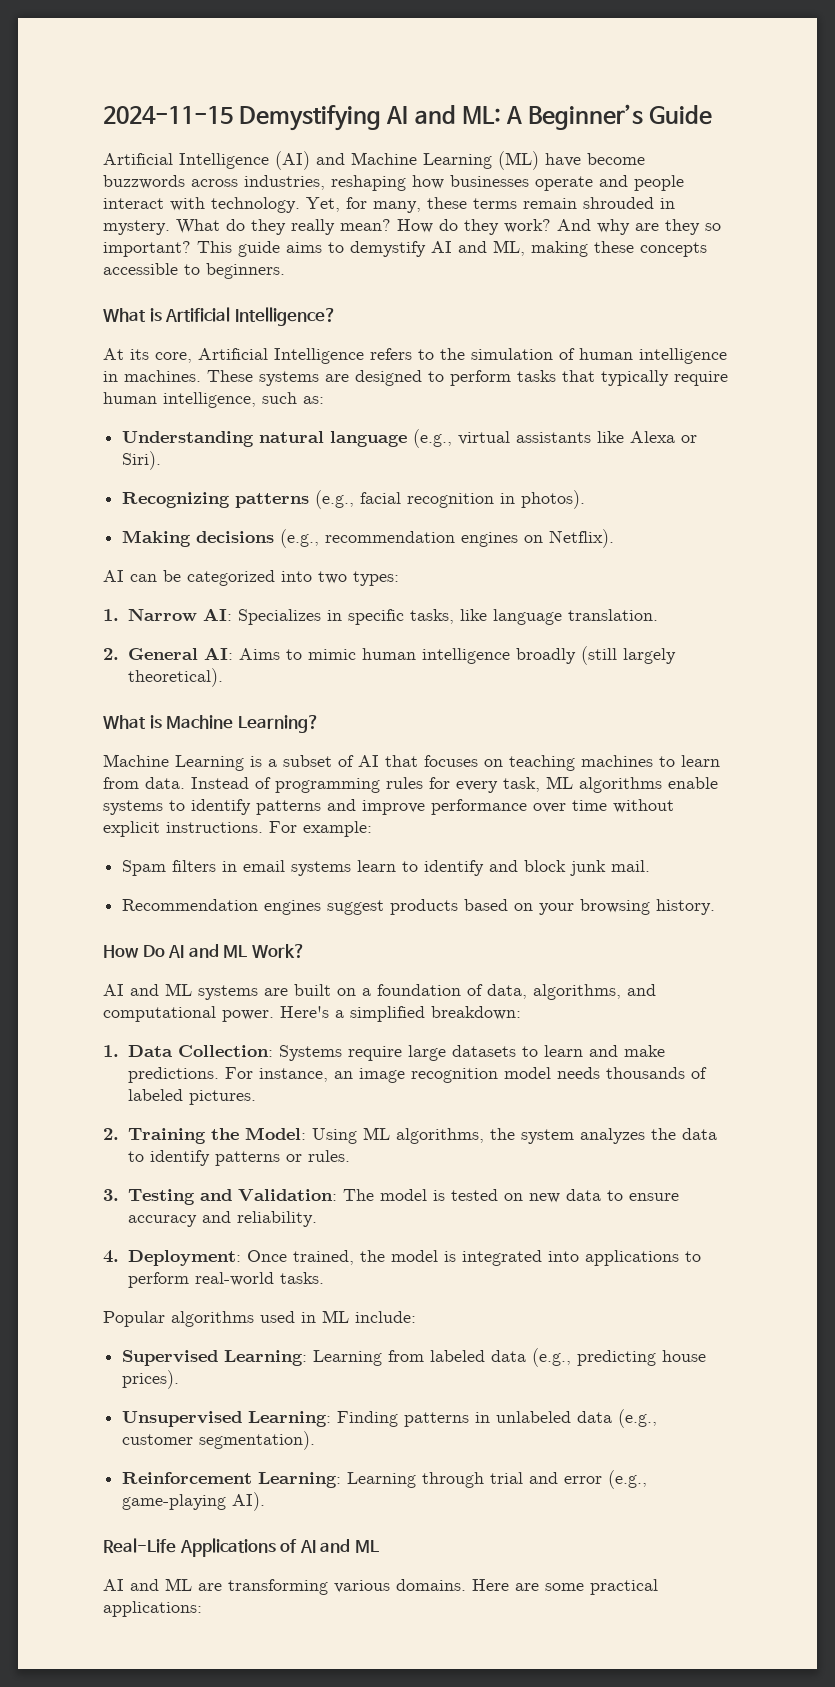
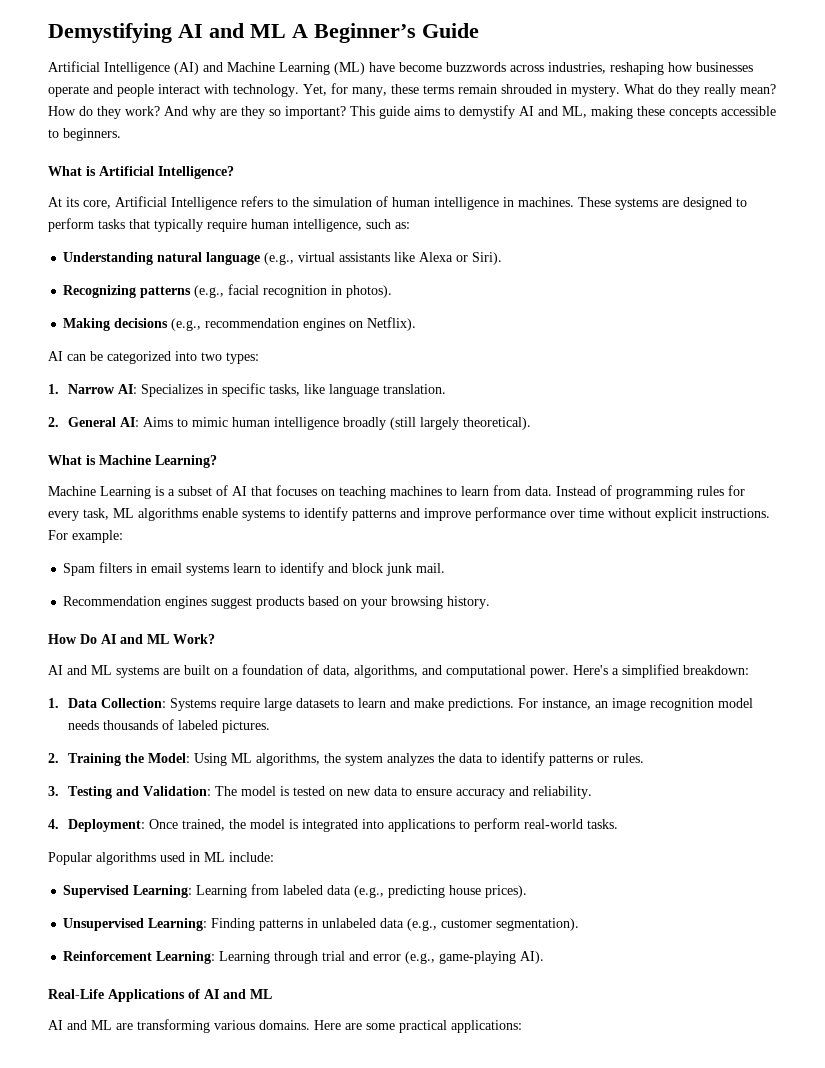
[103,106,233,124] 2024-11-15 -> (48, 33) none
[461,106,501,124] ML: -> [250,24,286,38] ML

